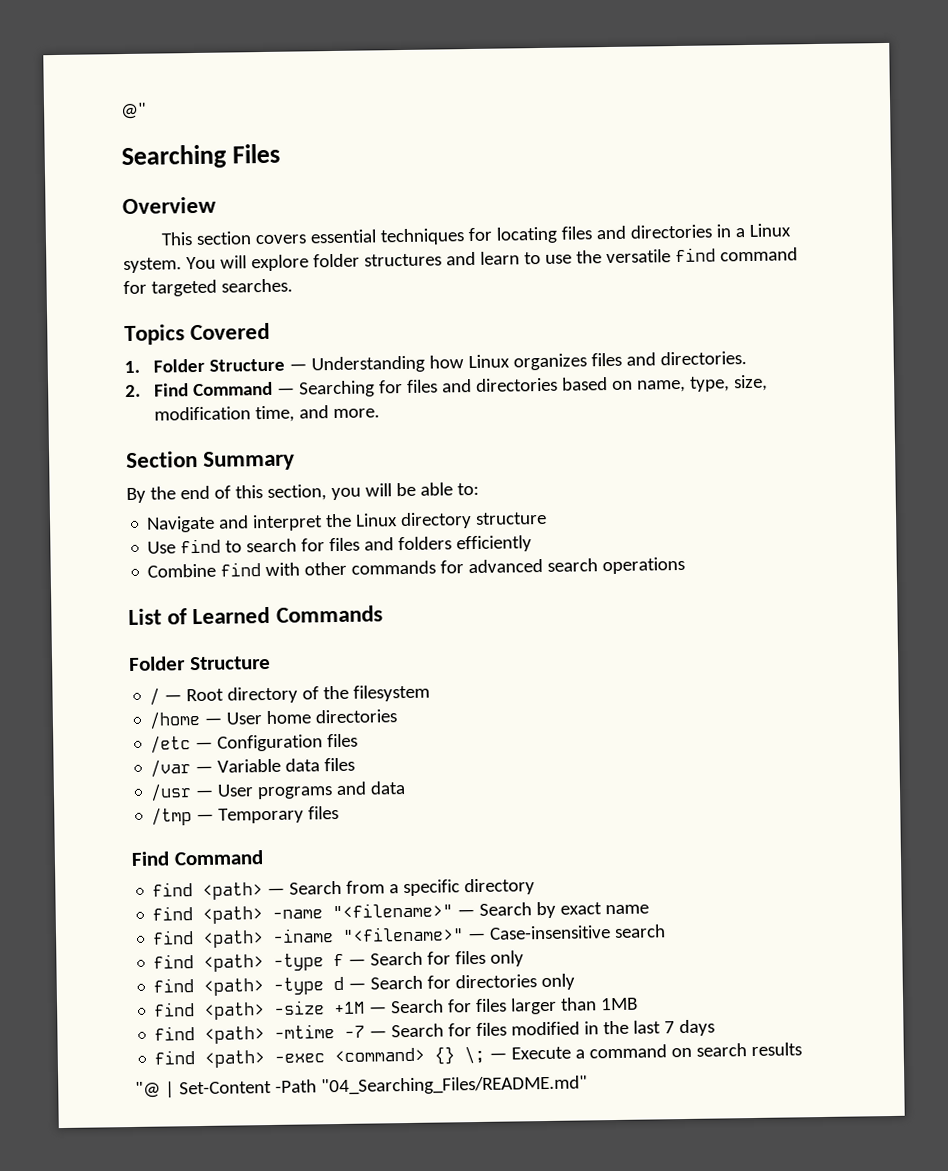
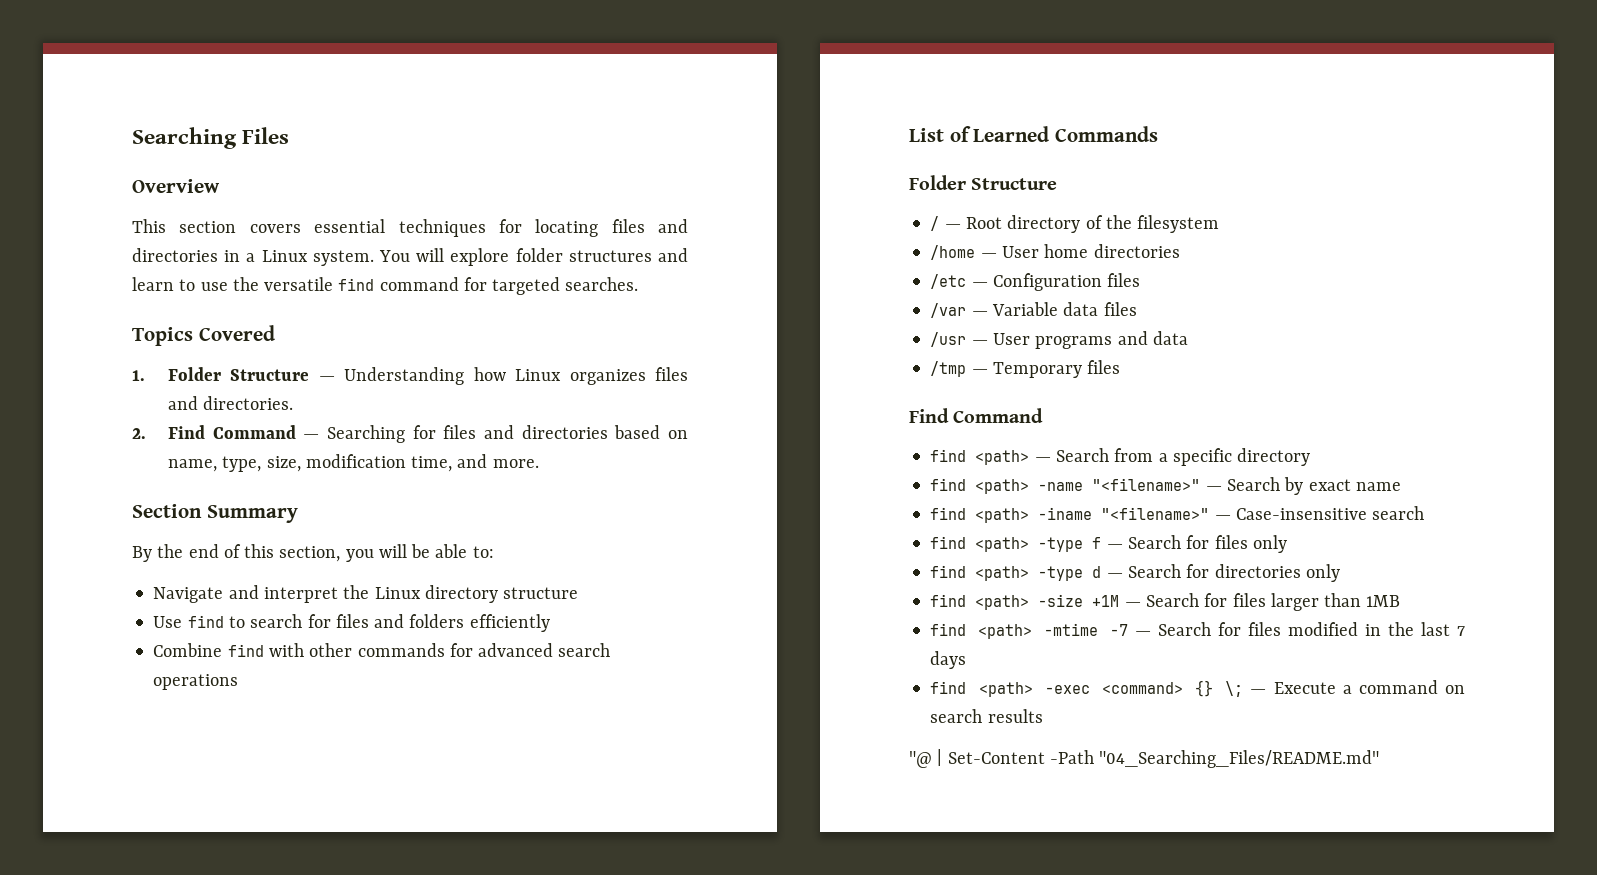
[120,102,147,120] @" // -> (132, 138) none

